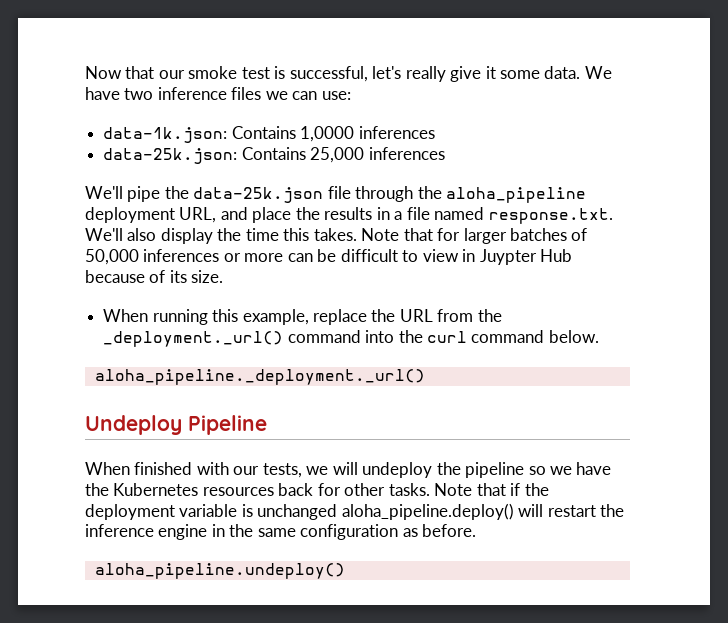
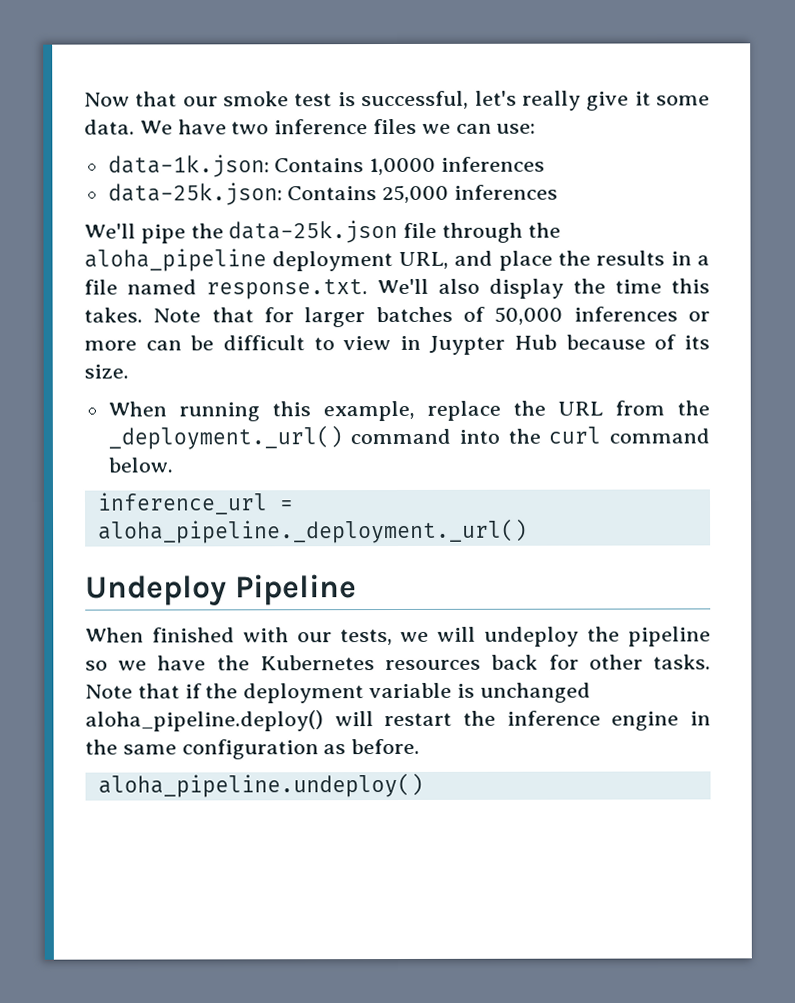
(599, 336) none -> [96,492,294,515] inference_url =

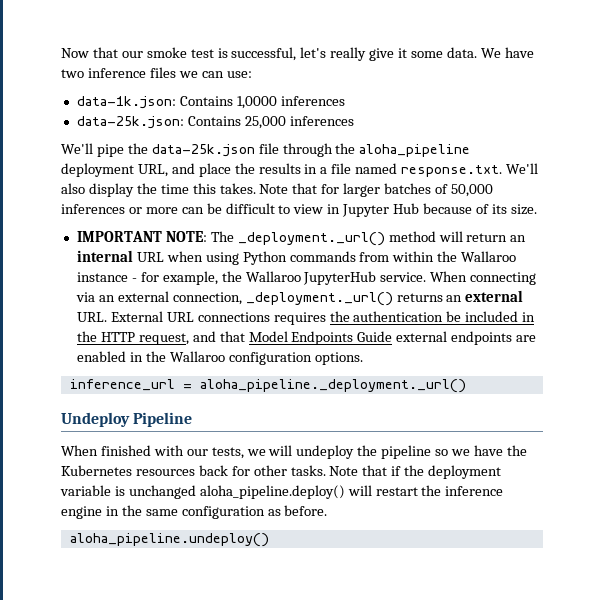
[429,335,506,355] Juypter -> [342,204,390,217] Jupyter
[107,400,710,422] [107,425,710,450] [107,457,173,473] When running this example, replace the URL from the _deployment._url() command into the curl command below. -> [76,231,527,246] [76,250,517,265] [76,271,537,285] [75,290,524,306] [76,311,536,325] [76,331,537,345] [76,351,363,365] IMPORTANT NOTE: The _deployment._url() method will return an internal URL when using Python commands from within the Wallaroo instance - for example, the Wallaroo JupyterHub service. When connecting via an external connection, _deployment._url() returns an external URL. External URL connections requires the authentication be included in the HTTP request, and that Model Endpoints Guide external endpoints are enabled in the Wallaroo configuration options.

